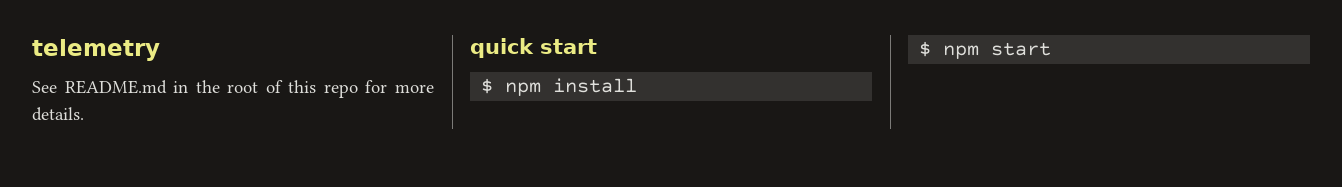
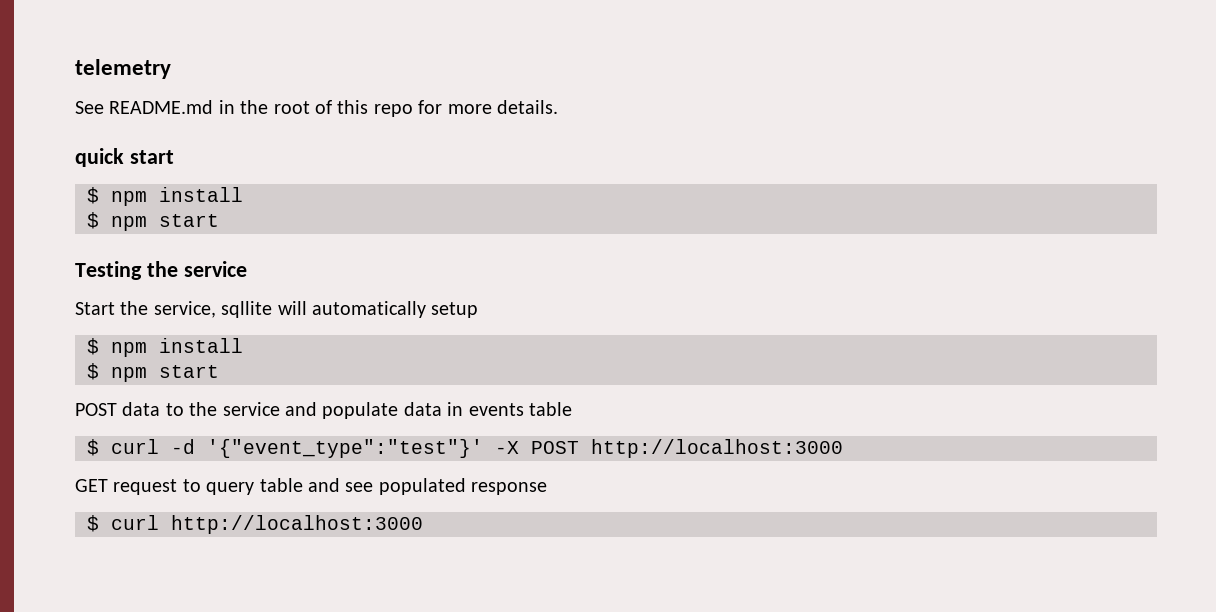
(1052, 49) none -> [75,261,247,280] [75,301,479,318] [87,338,243,357] [87,363,219,382] [75,402,572,419] [87,439,843,458] [75,478,548,495] [87,515,423,534] // Testing the service // Start the service, sqllite will automatically setup // $ npm install // $ npm start // POST data to the service and populate data in events table // $ curl -d '{"event_type":"test"}' -X POST http://localhost:3000 // GET request to query table and see populated response // $ curl http://localhost:3000

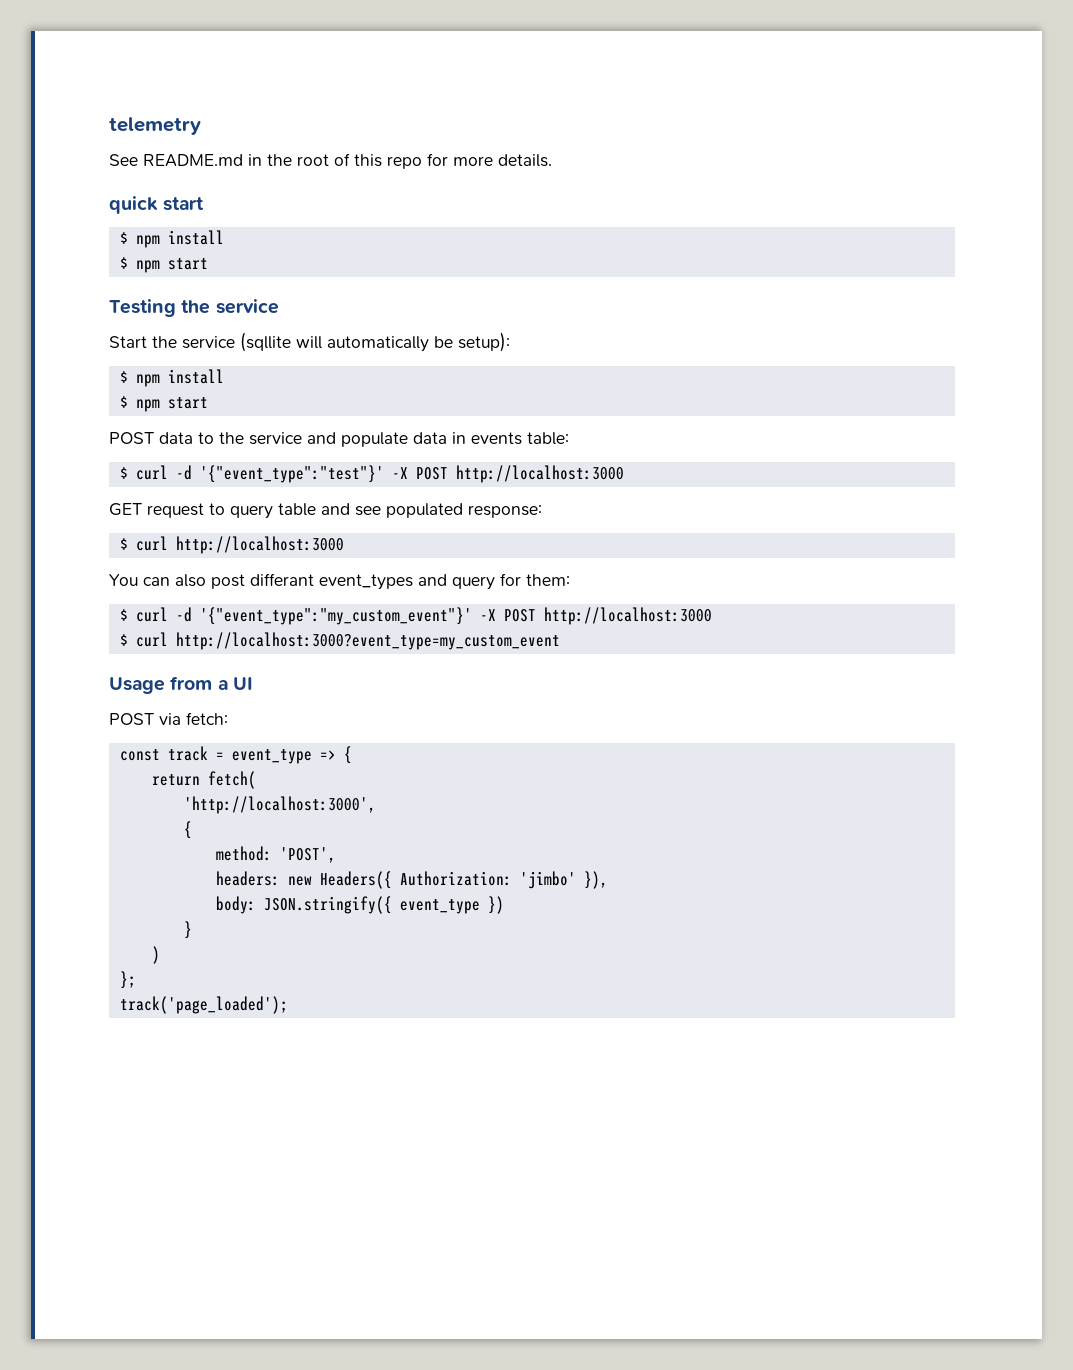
[153,301,479,318] service, sqllite will automatically setup -> [182,332,510,352] service (sqllite will automatically be setup):
[529,402,572,416] table -> [527,432,569,445] table:
[471,482,548,495] response -> [468,505,542,518] response:
(423, 524) none -> [109,573,570,590] [119,607,712,625] [119,632,560,650] [109,676,253,694] [109,712,228,725] [119,746,352,764] [151,771,256,789] [183,796,376,814] [183,821,192,839] [215,846,336,863] [215,871,608,889] [215,896,504,914] [183,921,192,939] [151,946,160,964] [119,971,136,989] [119,996,288,1014] // You can also post differant event_types and query for them: // $ curl -d '{"event_type":"my_custom_event"}' -X POST http://localhost:3000 // $ curl http://localhost:3000?event_type=my_custom_event // Usage from a UI // POST via fetch: // const track = event_type => { // return fetch( // 'http://localhost:3000', // { // method: 'POST', // headers: new Headers({ Authorization: 'jimbo' }), // body: JSON.stringify({ event_type }) // } // ) // }; // track('page_loaded');

